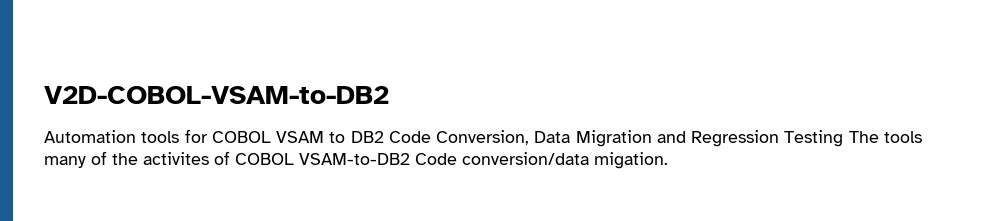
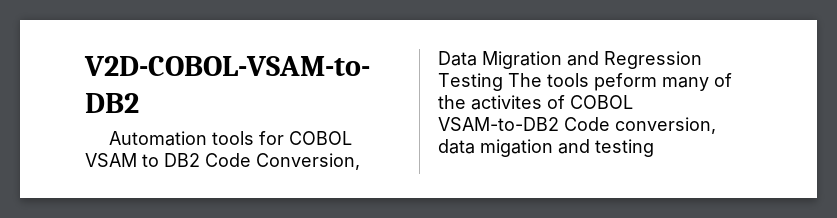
(922, 137) none -> [594,73,657,91] peform
[462,152,668,169] conversion/data migation. -> [615,117,716,134] [438,139,654,157] conversion, data migation and testing

